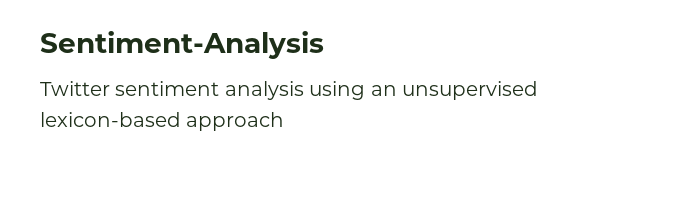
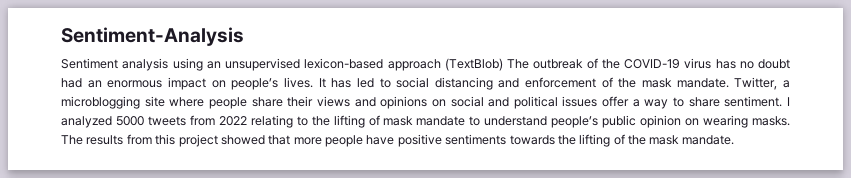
[40,81,220,96] Twitter sentiment -> [61,58,118,69] Sentiment
(285, 121) none -> [444,58,790,71] [61,77,790,90] [61,96,790,109] [61,115,791,128] [61,134,734,147] (TextBlob) The outbreak of the COVID-19 virus has no doubt had an enormous impact on people’s lives. It has led to social distancing and enforcement of the mask mandate. Twitter, a microblogging site where people share their views and opinions on social and political issues offer a way to share sentiment. I analyzed 5000 tweets from 2022 relating to the lifting of mask mandate to understand people’s public opinion on wearing masks. The results from this project showed that more people have positive sentiments towards the lifting of the mask mandate.

